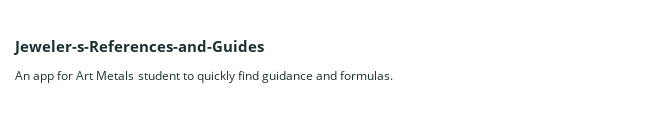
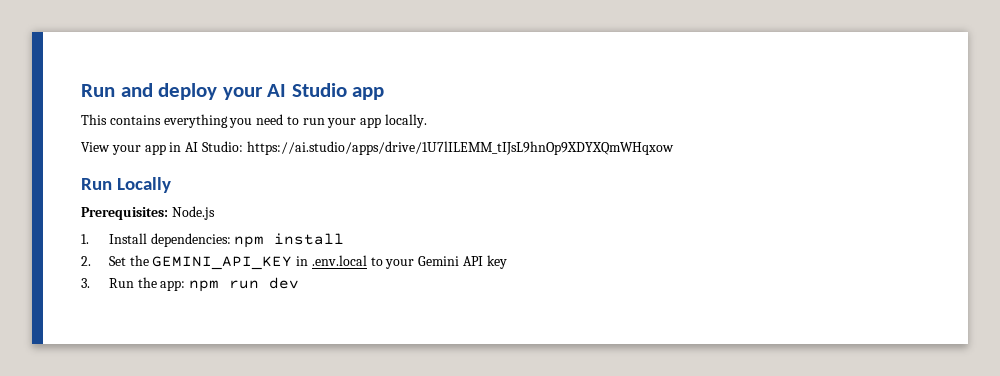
[13,40,264,55] [15,71,394,83] Jeweler-s-References-and-Guides // An app for Art Metals student to quickly find guidance and formulas. -> [81,83,385,100] [81,114,428,128] [81,141,674,155] [81,177,171,193] [81,206,215,220] [81,233,345,248] [81,255,507,270] [81,277,300,292] Run and deploy your AI Studio app // This contains everything you need to run your app locally. // View your app in AI Studio: https://ai.studio/apps/drive/1U7lILEMM_tIJsL9hnOp9XDYXQmWHqxow // Run Locally // Prerequisites: Node.js // 1. Install dependencies: npm install // 2. Set the GEMINI_API_KEY in .env.local to your Gemini API key // 3. Run the app: npm run dev

